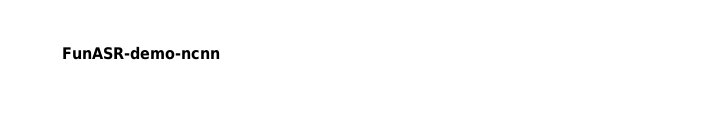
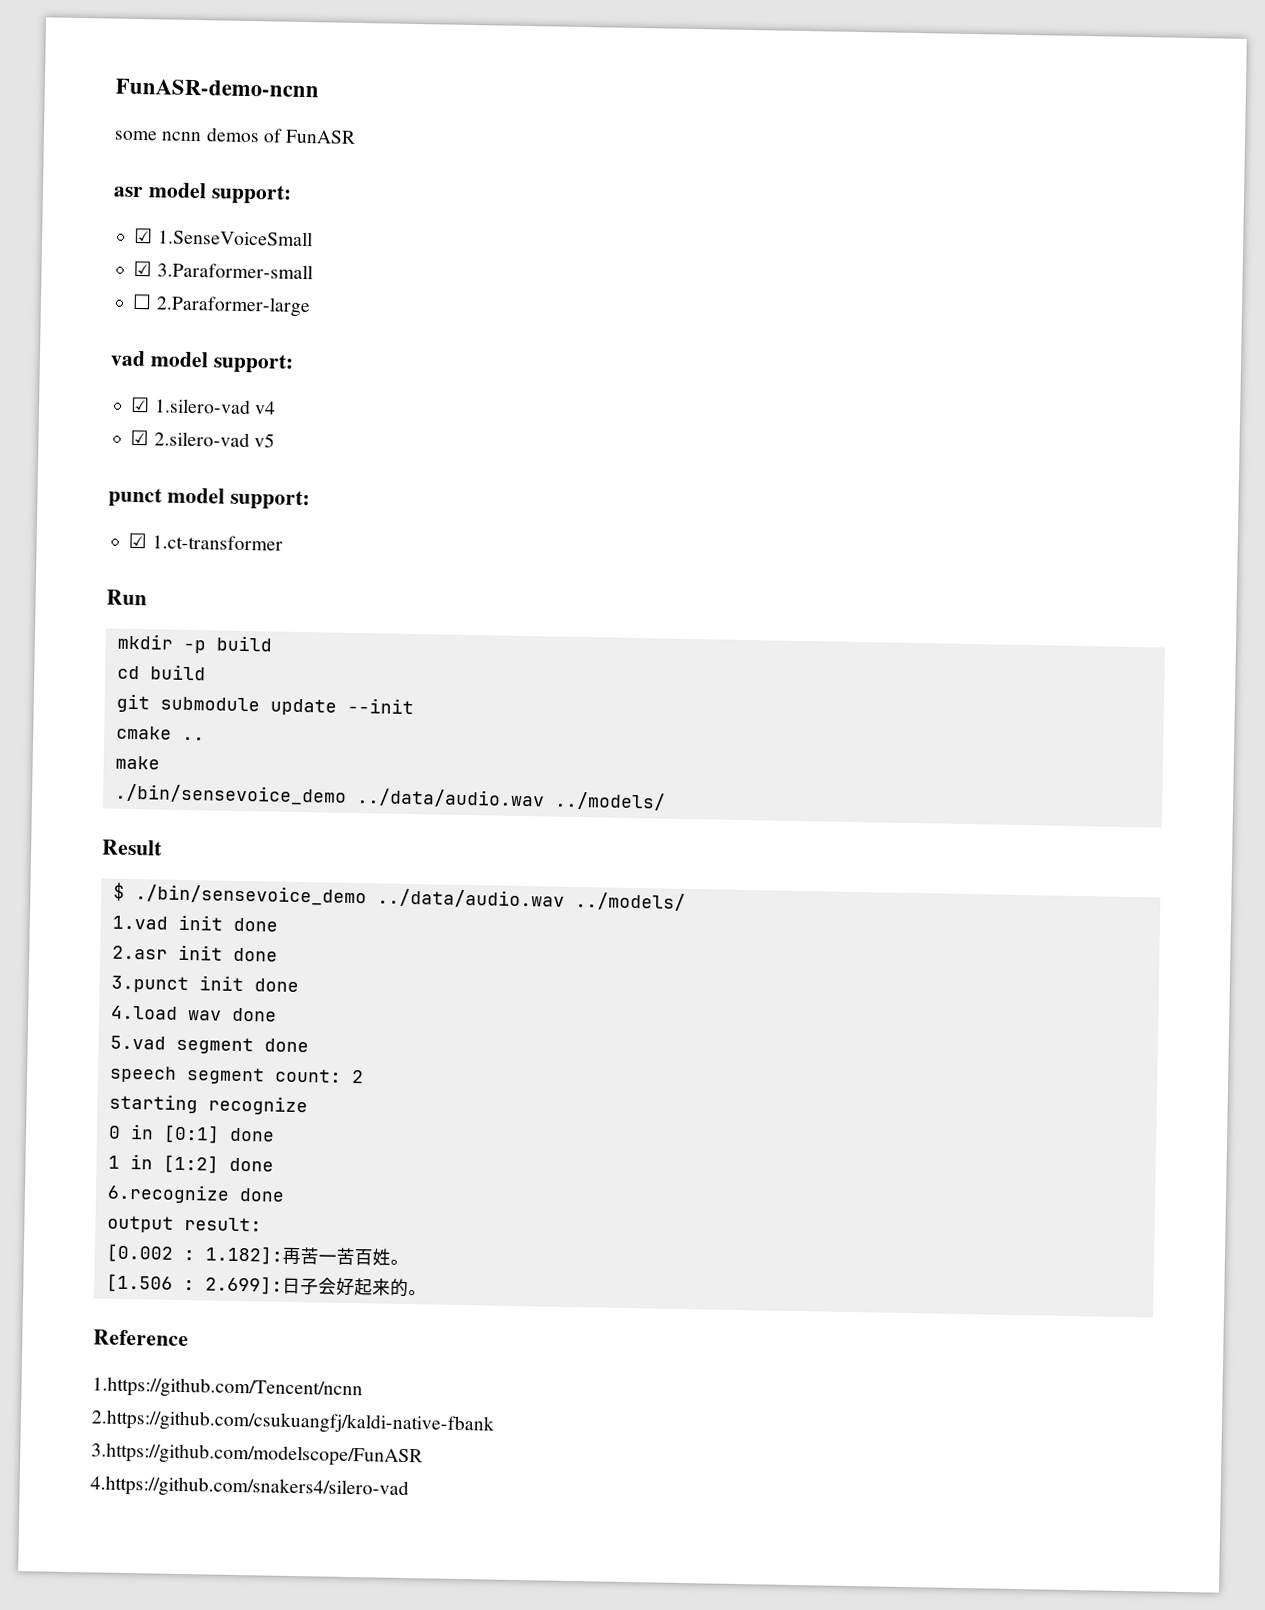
(220, 53) none -> [114,127,357,144] [113,182,292,205] [134,227,313,247] [133,260,313,280] [132,293,311,318] [110,350,294,374] [130,396,276,415] [130,429,275,448] [108,487,310,511] [128,532,283,551] [106,589,147,606] [116,633,272,654] [116,664,206,681] [115,693,414,716] [115,725,205,741] [114,755,160,770] [113,783,666,811] [102,839,163,856] [112,882,686,911] [111,914,278,932] [111,944,278,962] [110,975,299,994] [110,1005,277,1022] [109,1035,309,1055] [108,1065,364,1085] [108,1093,308,1116] [107,1124,275,1144] [107,1154,274,1174] [106,1183,285,1204] [106,1215,262,1233] [105,1243,409,1266] [105,1273,427,1298] [93,1329,189,1347] [92,1376,363,1401] [91,1409,494,1436] [91,1442,423,1468] [90,1475,409,1501] // some ncnn demos of FunASR // asr model support: // ☑ 1.SenseVoiceSmall // ☑ 3.Paraformer-small // ☐ 2.Paraformer-large // vad model support: // ☑ 1.silero-vad v4 // ☑ 2.silero-vad v5 // punct model support: // ☑ 1.ct-transformer // Run // mkdir -p build // cd build // git submodule update --init // cmake .. // make // ./bin/sensevoice_demo ../data/audio.wav ../models/ // Result // $ ./bin/sensevoice_demo ../data/audio.wav ../models/ // 1.vad init done // 2.asr init done // 3.punct init done // 4.load wav done // 5.vad segment done // speech segment count: 2 // starting recognize // 0 in [0:1] done // 1 in [1:2] done // 6.recognize done // output result: // [0.002 : 1.182]:再苦一苦百姓。 // [1.506 : 2.699]:日子会好起来的。 // Reference // 1.https://github.com/Tencent/ncnn // 2.https://github.com/csukuangfj/kaldi-native-fbank // 3.https://github.com/modelscope/FunASR // 4.https://github.com/snakers4/silero-vad

